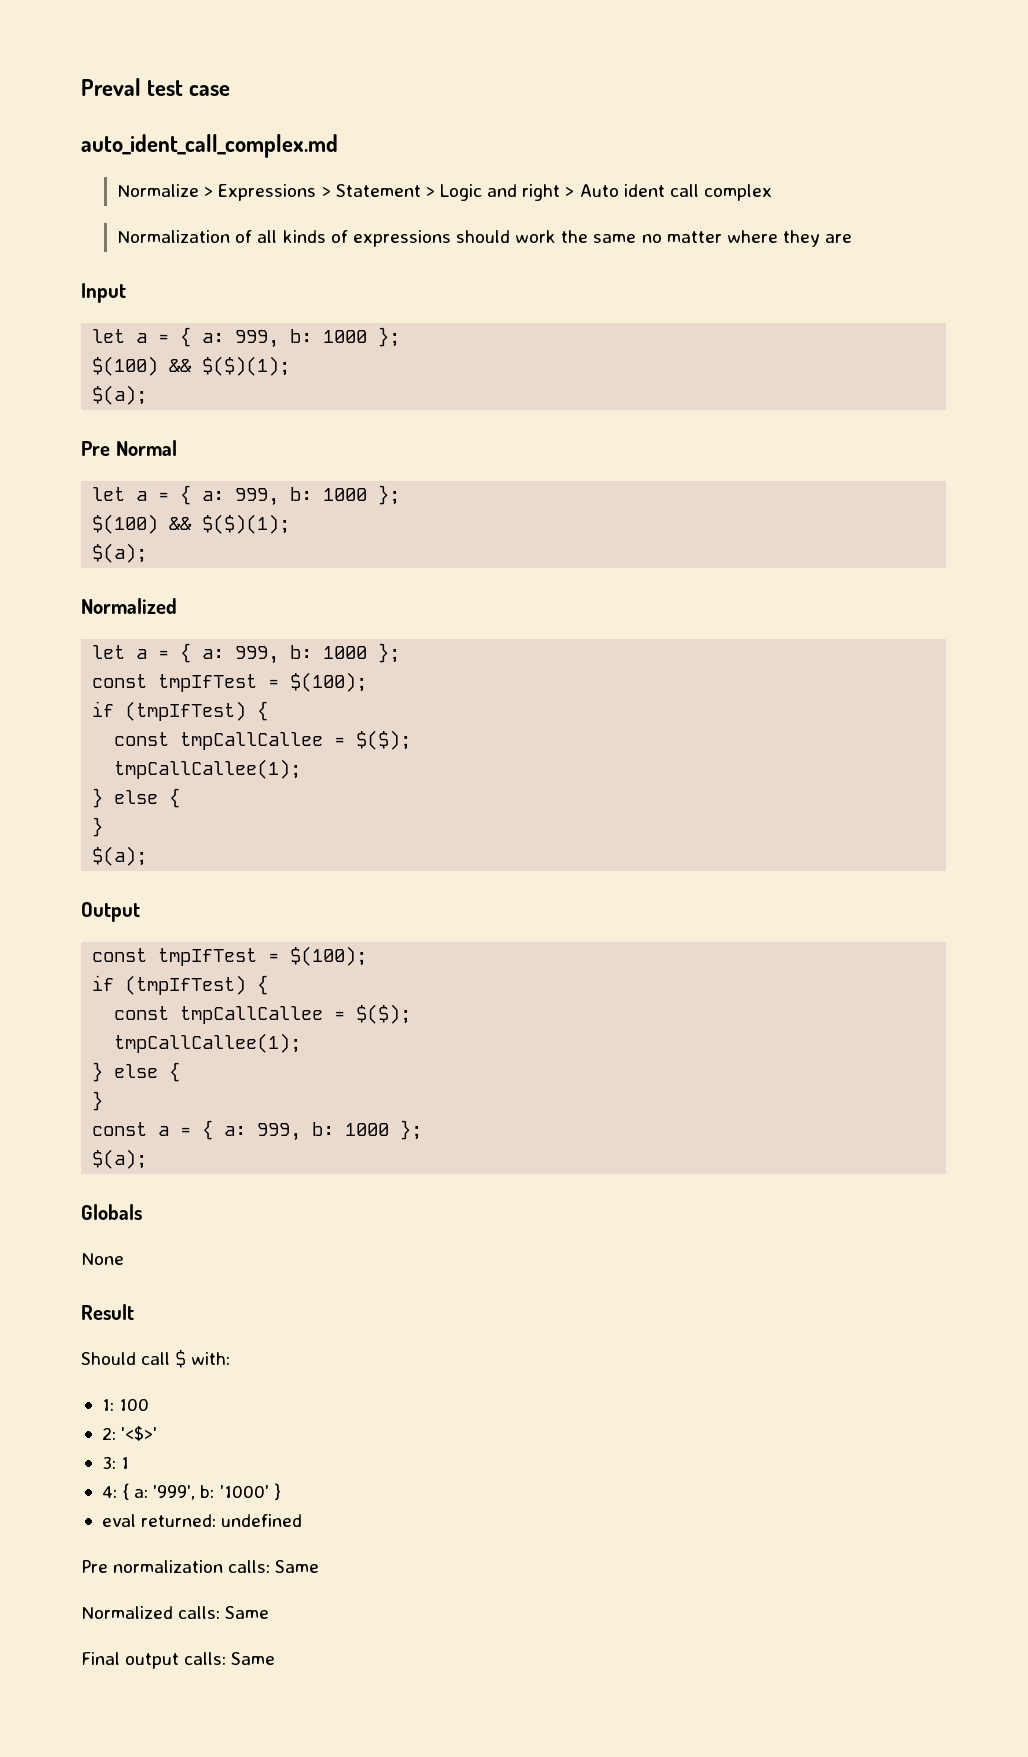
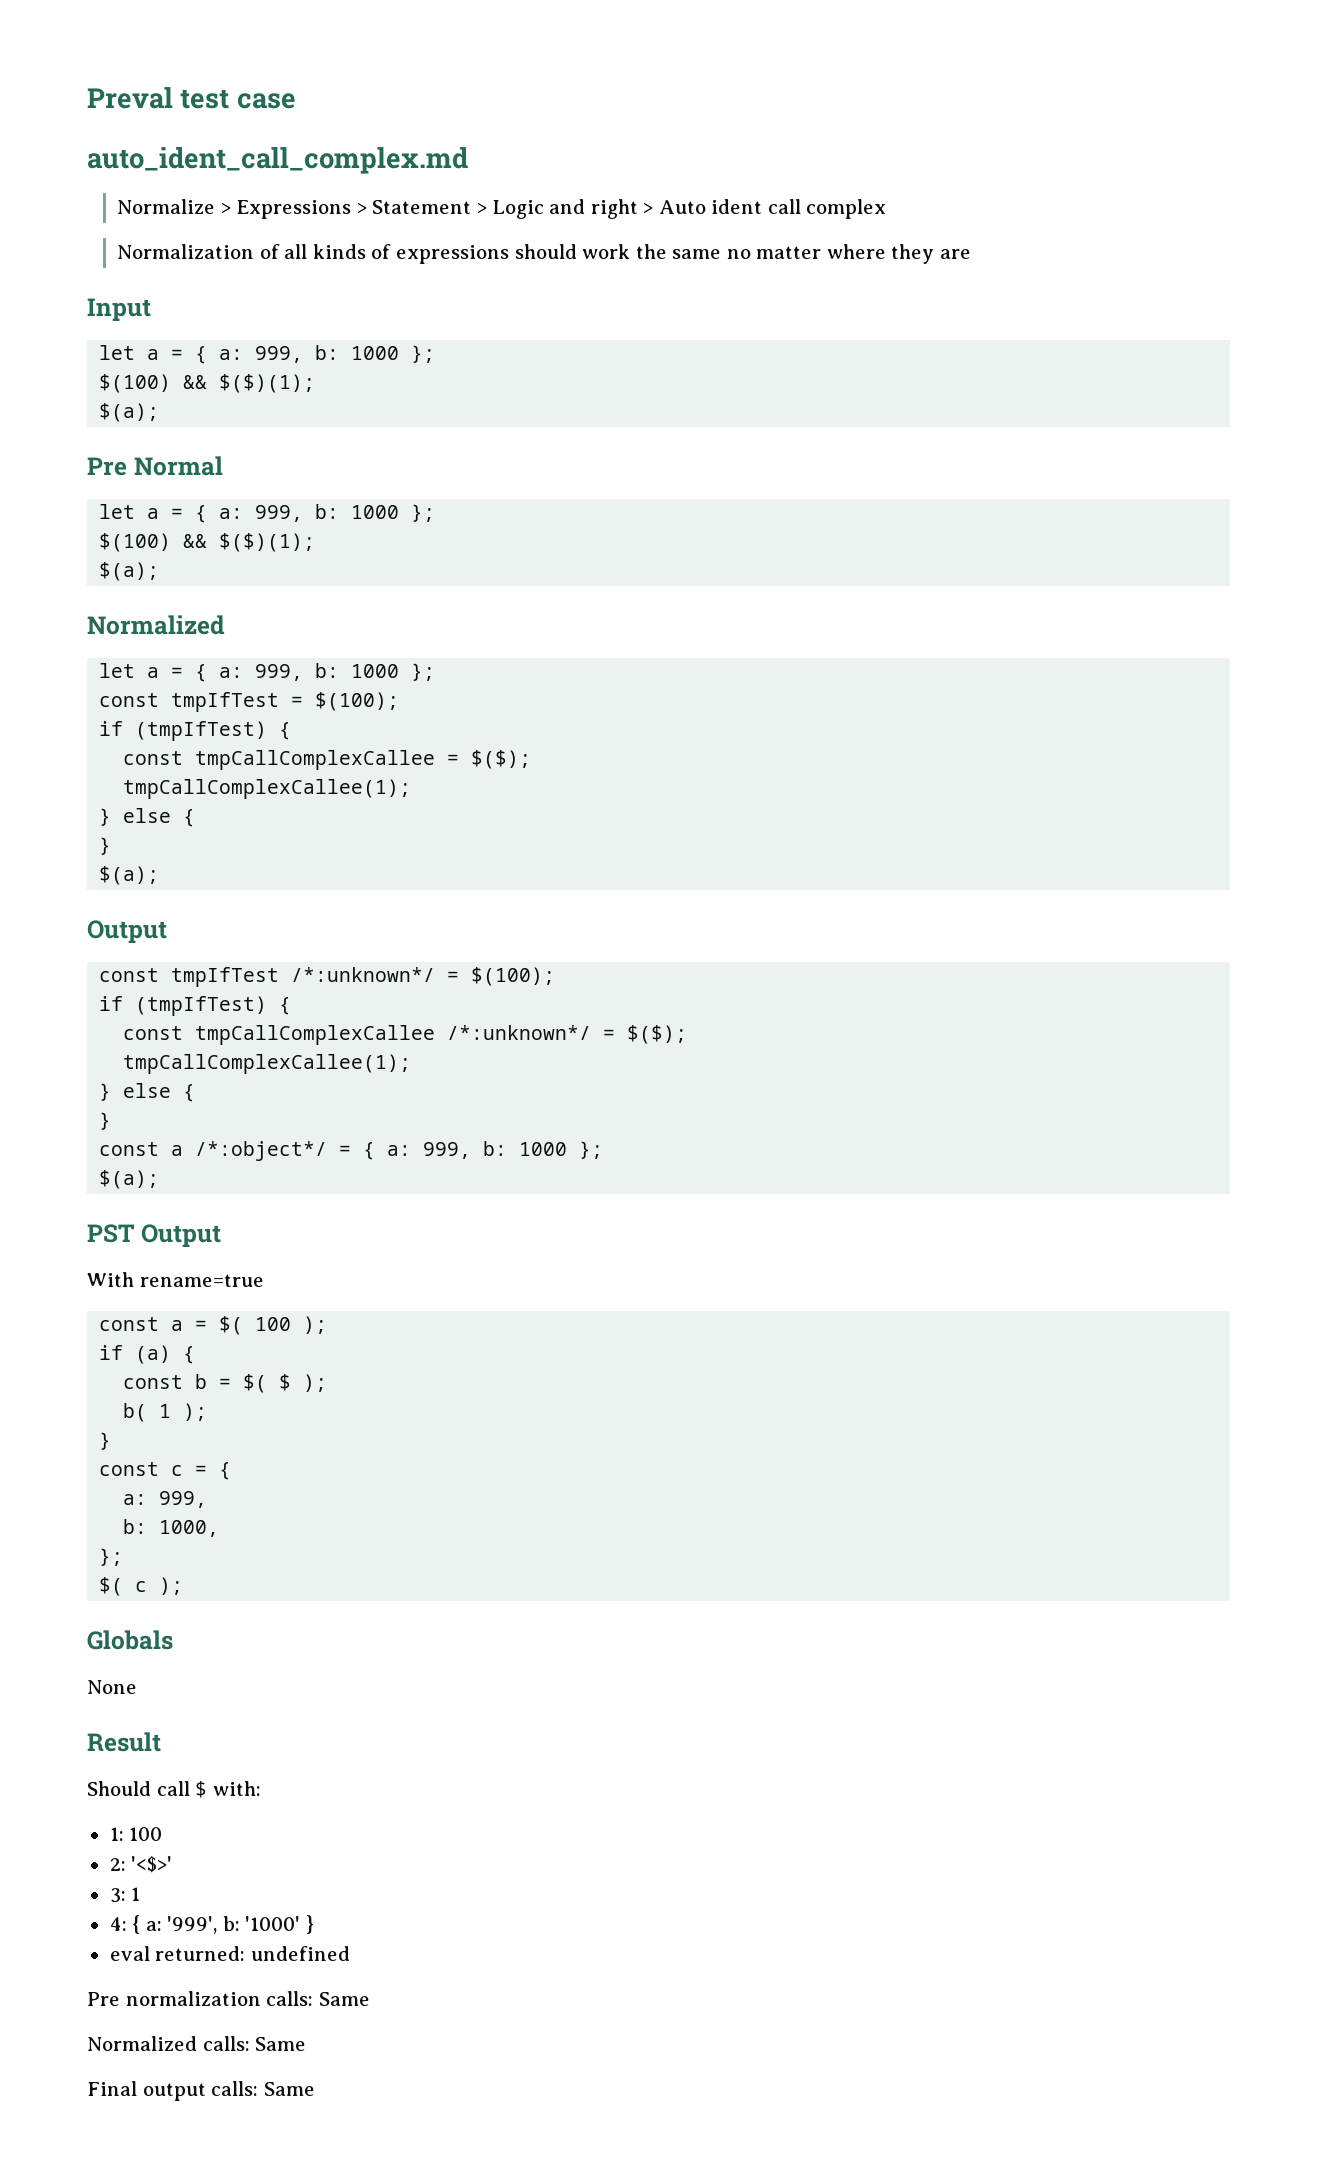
[180,730,412,750] [114,759,302,779] tmpCallCallee = $($); // tmpCallCallee(1); -> [195,750,532,770] [123,779,412,799] tmpCallComplexCallee = $($); // tmpCallComplexCallee(1);
[268,946,368,966] [92,975,269,995] [114,1004,412,1024] [114,1033,302,1053] = $(100); // if (tmpIfTest) { // const tmpCallCallee = $($); // tmpCallCallee(1); -> [291,967,556,986] [99,996,292,1016] [123,1025,688,1045] [123,1054,412,1074] /*:unknown*/ = $(100); // if (tmpIfTest) { // const tmpCallComplexCallee /*:unknown*/ = $($); // tmpCallComplexCallee(1);
(170, 1131) none -> [195,1141,328,1161] /*:object*/
(148, 1159) none -> [87,1224,221,1247] [87,1272,264,1287] [99,1316,328,1335] [99,1345,196,1364] [123,1374,328,1393] [123,1403,208,1422] [99,1432,112,1450] [99,1462,232,1480] [123,1491,208,1508] [123,1519,220,1537] [99,1548,124,1566] [99,1577,184,1596] // PST Output // With rename=true // const a = $( 100 ); // if (a) { // const b = $( $ ); // b( 1 ); // } // const c = { // a: 999, // b: 1000, // }; // $( c );

